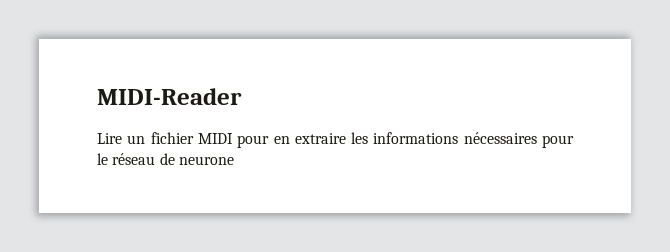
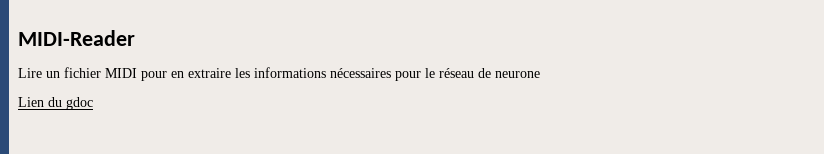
(234, 160) none -> [18,97,93,110] // Lien du gdoc

